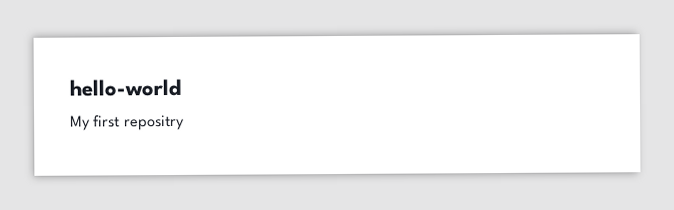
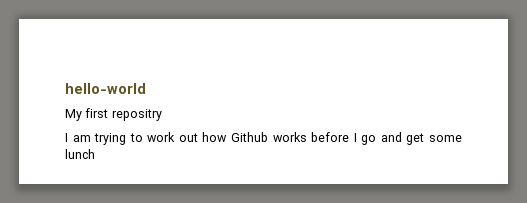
(185, 122) none -> [65,132,462,145] [65,149,95,159] // I am trying to work out how Github works before I go and get some lunch

